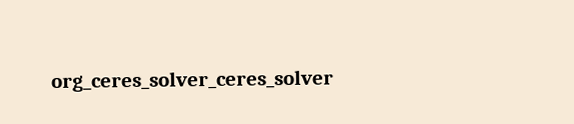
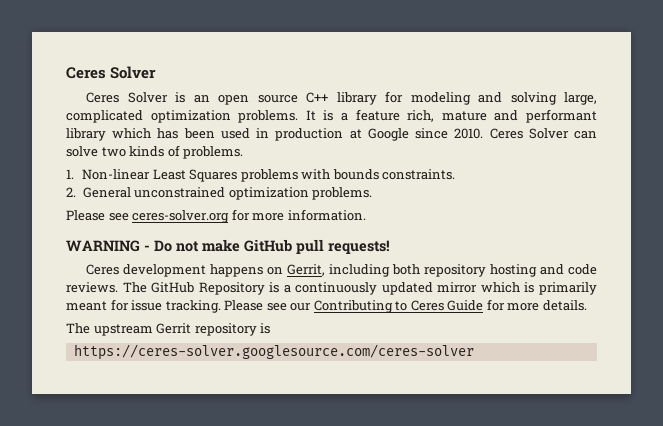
[51,69,334,93] org_ceres_solver_ceres_solver -> [66,66,157,79] [86,91,598,105] [66,109,598,123] [66,128,597,141] [66,145,244,159] [66,169,456,182] [66,187,373,200] [66,209,366,223] [66,239,390,254] [86,264,598,277] [66,282,597,295] [66,299,587,313] [66,323,271,336] [73,344,474,360] Ceres Solver // Ceres Solver is an open source C++ library for modeling and solving large, complicated optimization problems. It is a feature rich, mature and performant library which has been used in production at Google since 2010. Ceres Solver can solve two kinds of problems. // 1. Non-linear Least Squares problems with bounds constraints. // 2. General unconstrained optimization problems. // Please see ceres-solver.org for more information. // WARNING - Do not make GitHub pull requests! // Ceres development happens on Gerrit, including both repository hosting and code reviews. The GitHub Repository is a continuously updated mirror which is primarily meant for issue tracking. Please see our Contributing to Ceres Guide for more details. // The upstream Gerrit repository is // https://ceres-solver.googlesource.com/ceres-solver

